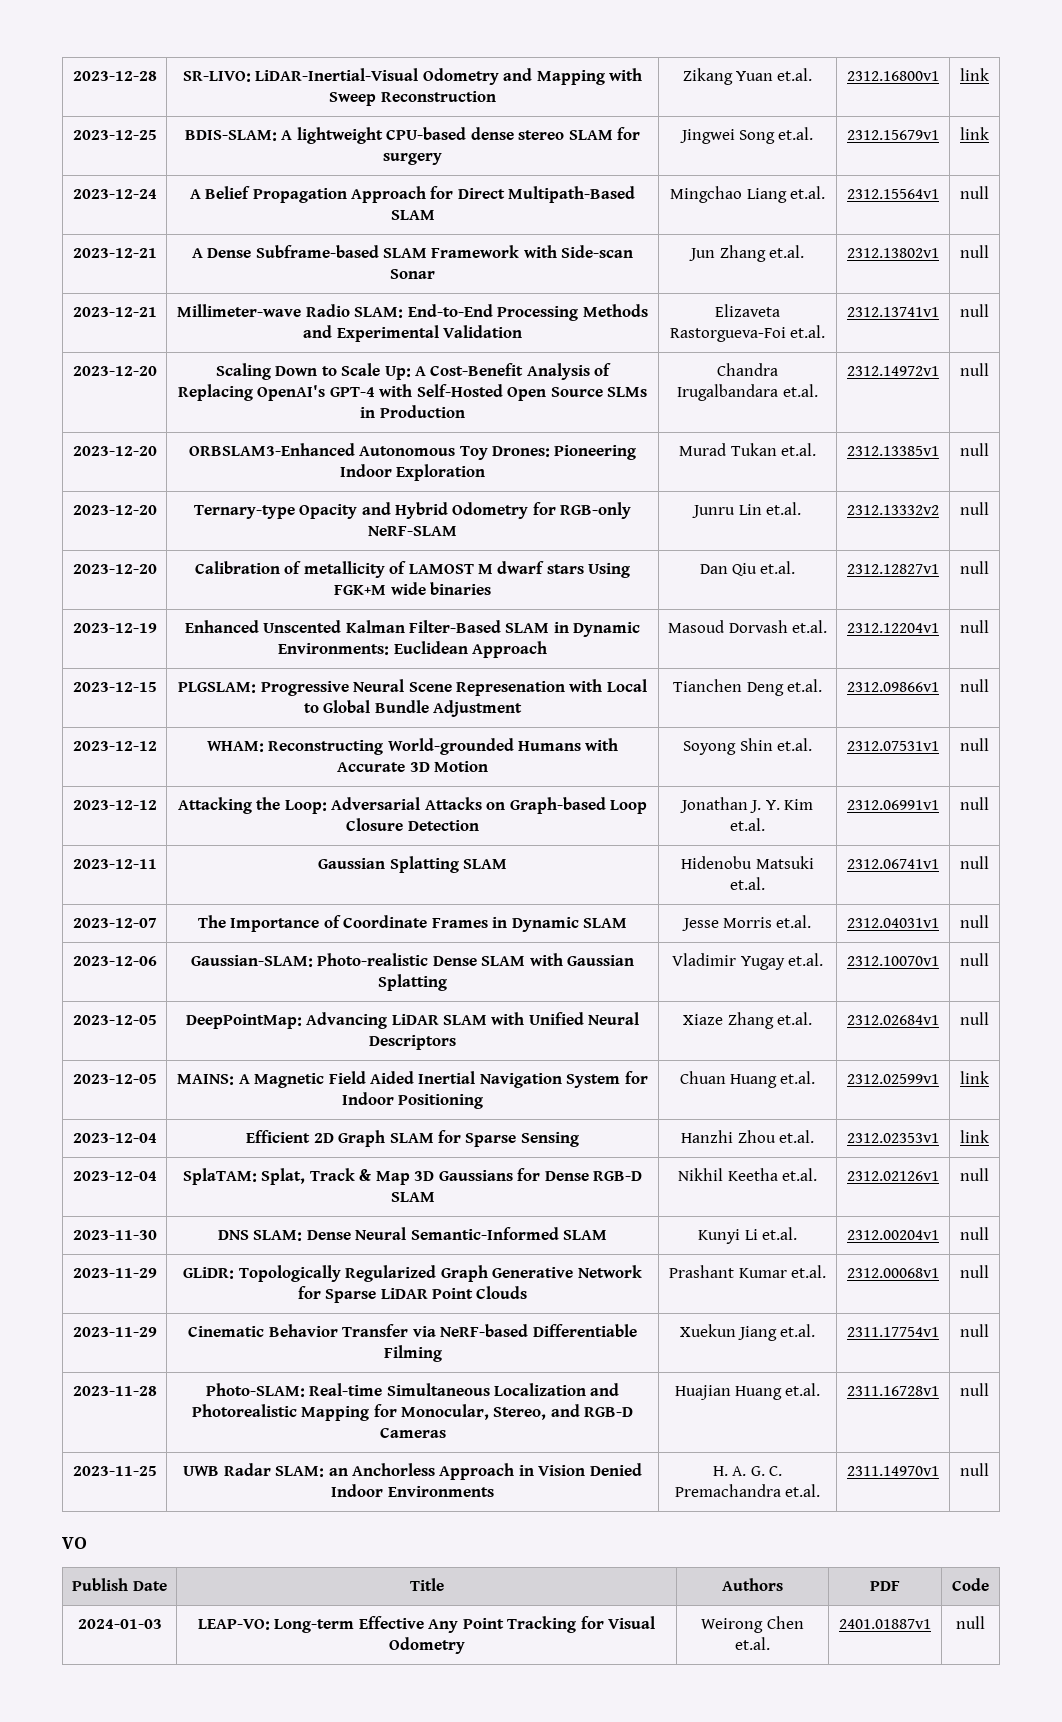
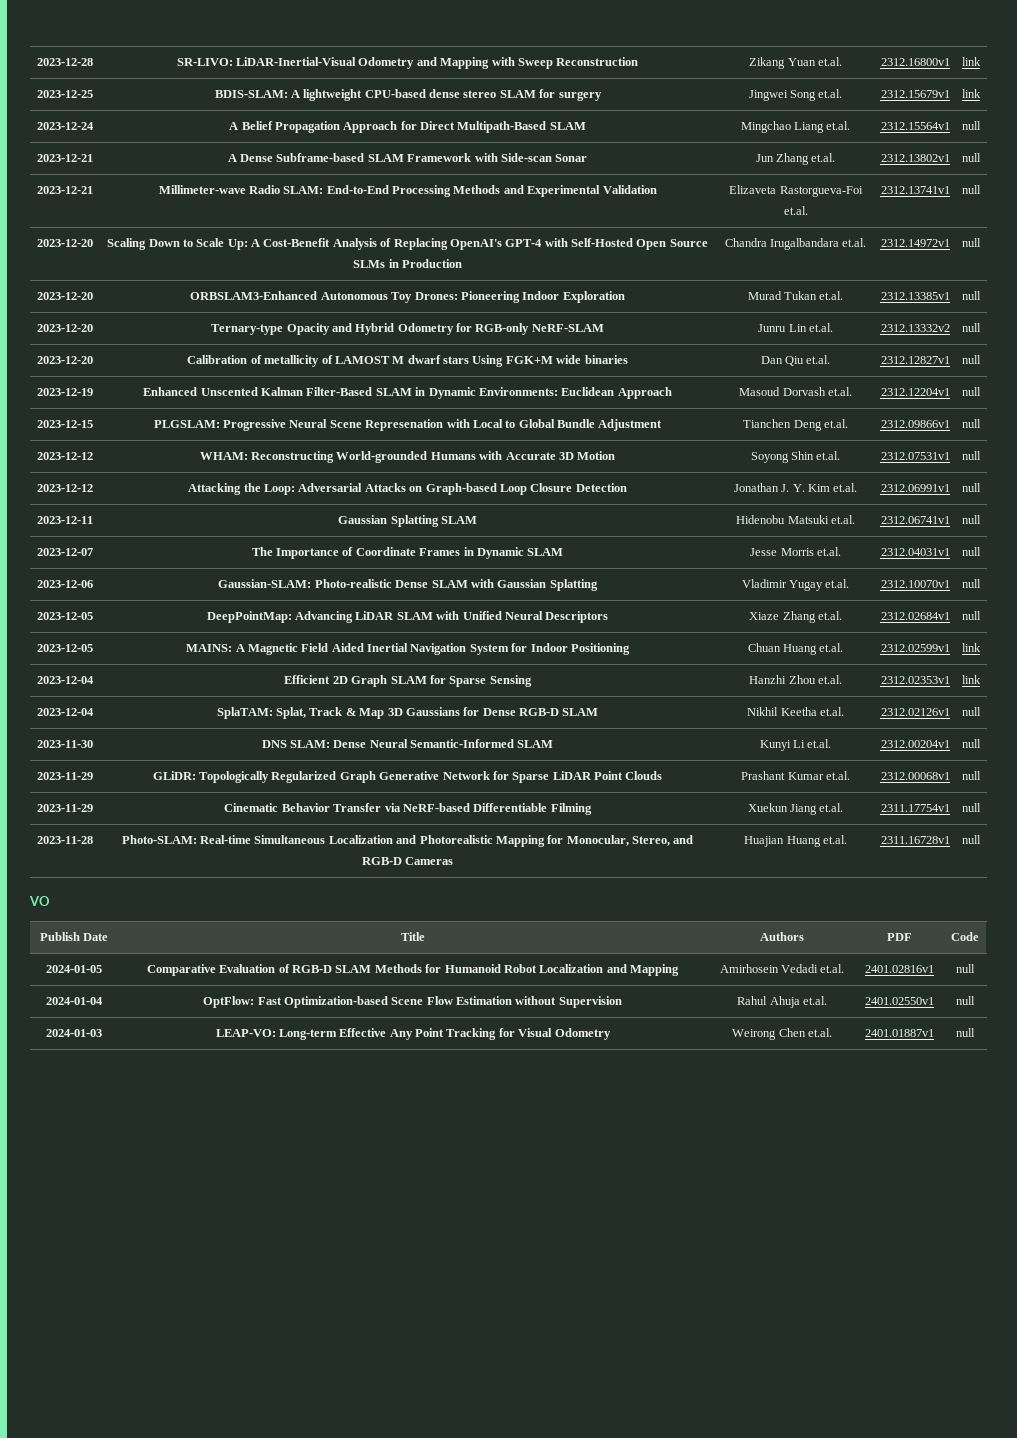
[72,1466,157,1476] [183,1463,642,1480] [331,1484,494,1497] [712,1466,783,1476] [674,1484,821,1497] [847,1466,939,1476] [960,1463,989,1476] // 2023-11-25 | UWB Radar SLAM: an Anchorless Approach in Vision Denied Indoor Environments | H. A. G. C. Premachandra et.al. | 2311.14970v1 | null -> (981, 839) none
(989, 1584) none -> [46,965,102,973] [146,964,680,976] [719,964,845,973] [865,965,934,973] [955,964,975,973] [46,997,103,1005] [203,996,622,1008] [737,996,827,1008] [865,997,934,1005] [955,996,975,1005] // 2024-01-05 | Comparative Evaluation of RGB-D SLAM Methods for Humanoid Robot Localization and Mapping | Amirhosein Vedadi et.al. | 2401.02816v1 | null // 2024-01-04 | OptFlow: Fast Optimization-based Scene Flow Estimation without Supervision | Rahul Ahuja et.al. | 2401.02550v1 | null

